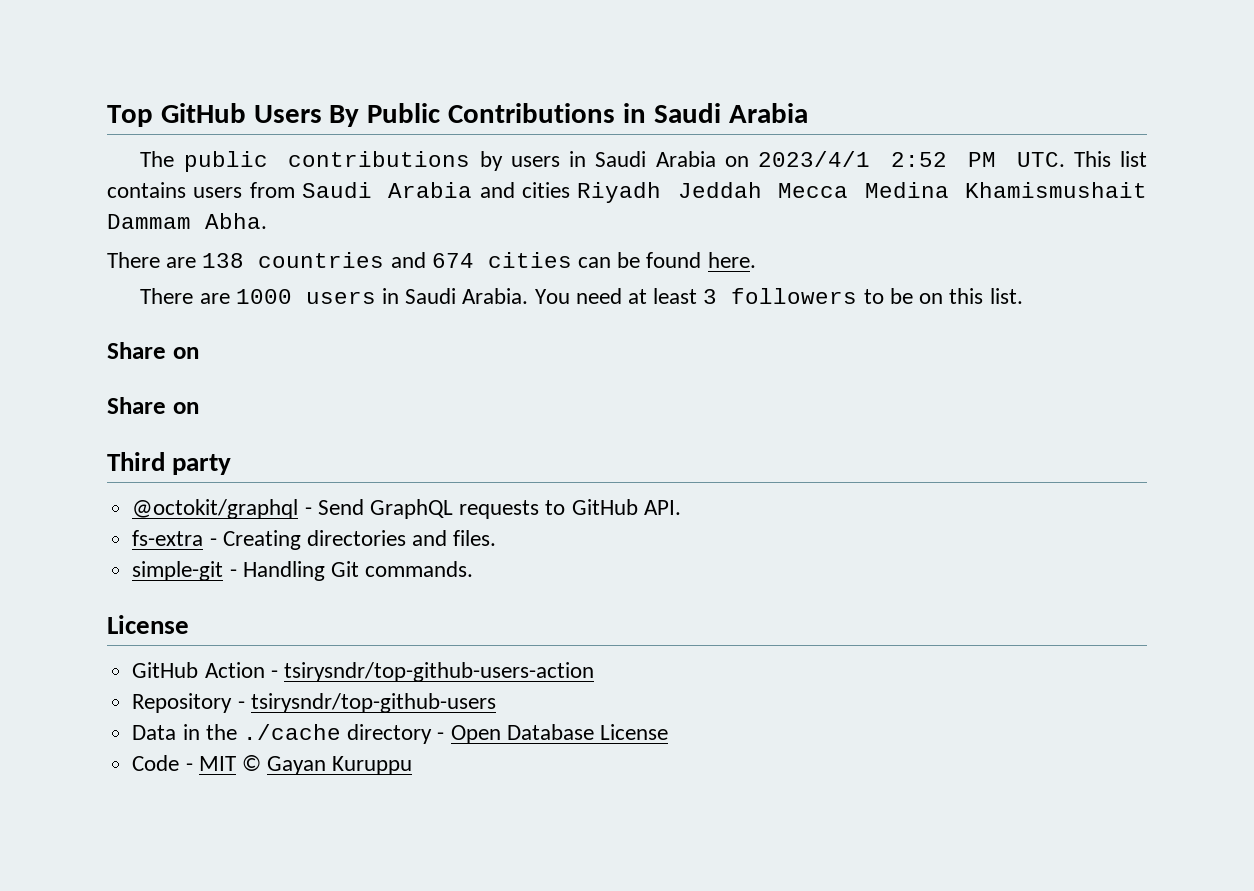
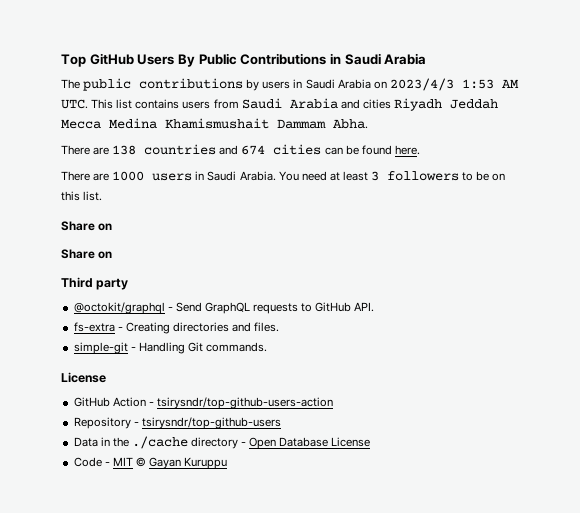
[758,151,996,167] 2023/4/1 2:52 PM -> [389,78,519,91] 2023/4/3 1:53 AM

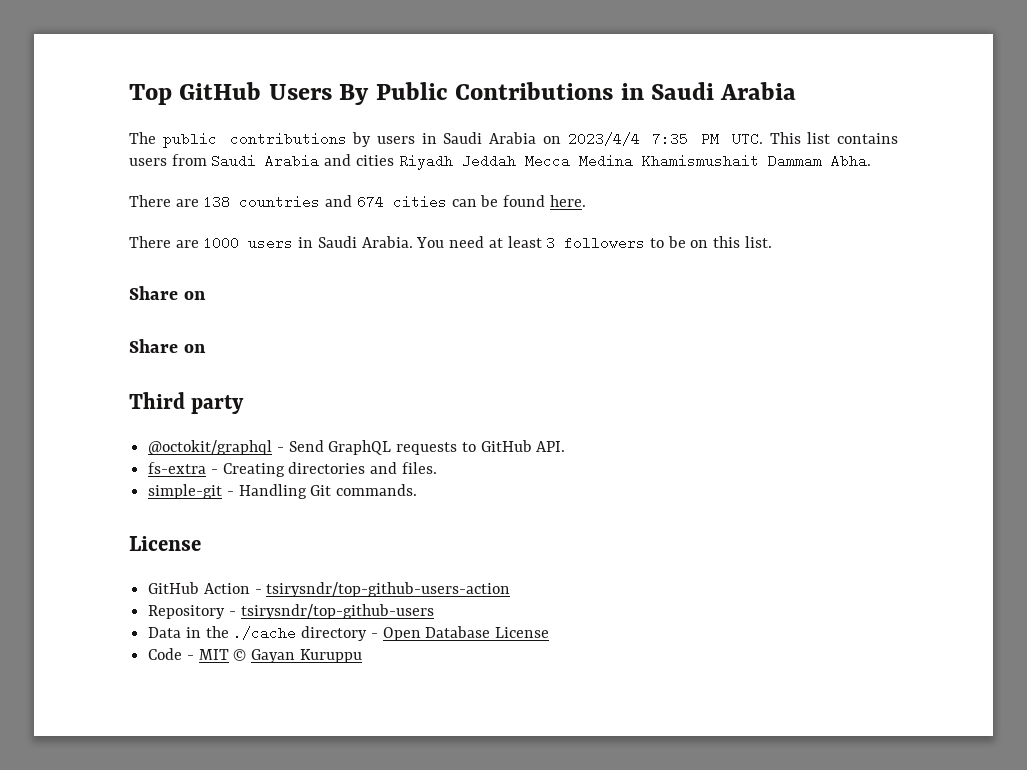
[389,78,519,91] 2023/4/3 1:53 AM -> [567,132,720,146] 2023/4/4 7:35 PM

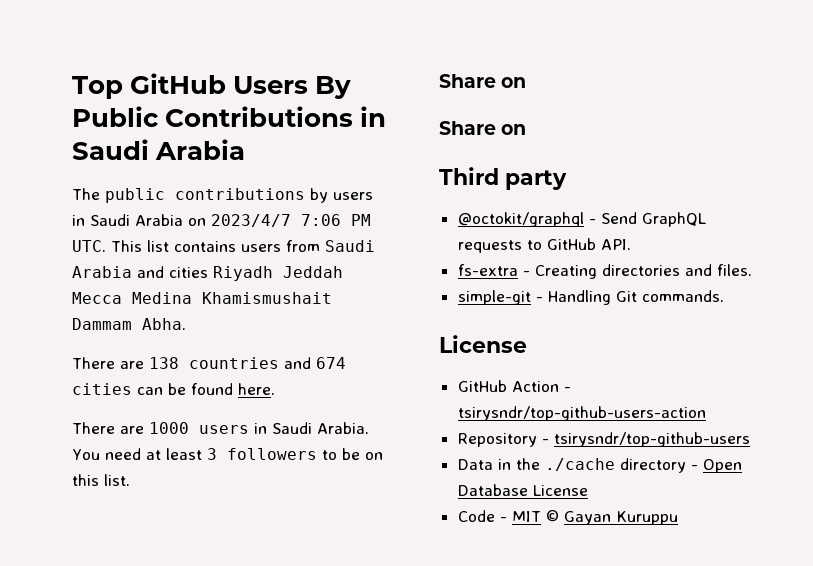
[567,132,689,146] 2023/4/4 7:35 -> [211,214,341,227] 2023/4/7 7:06

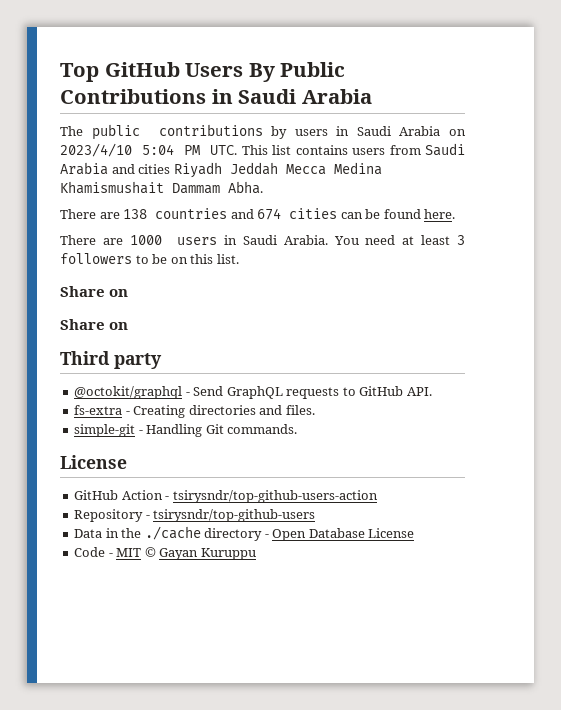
[211,214,341,227] 2023/4/7 7:06 -> [60,143,175,157] 2023/4/10 5:04

